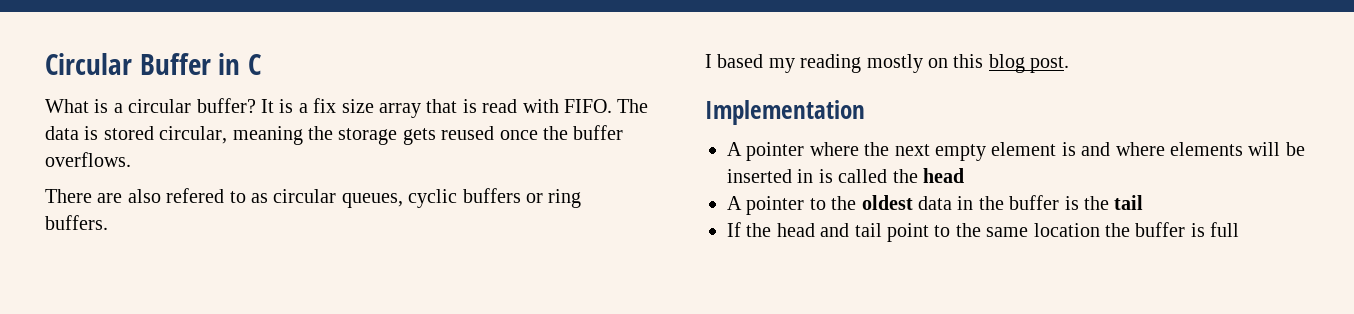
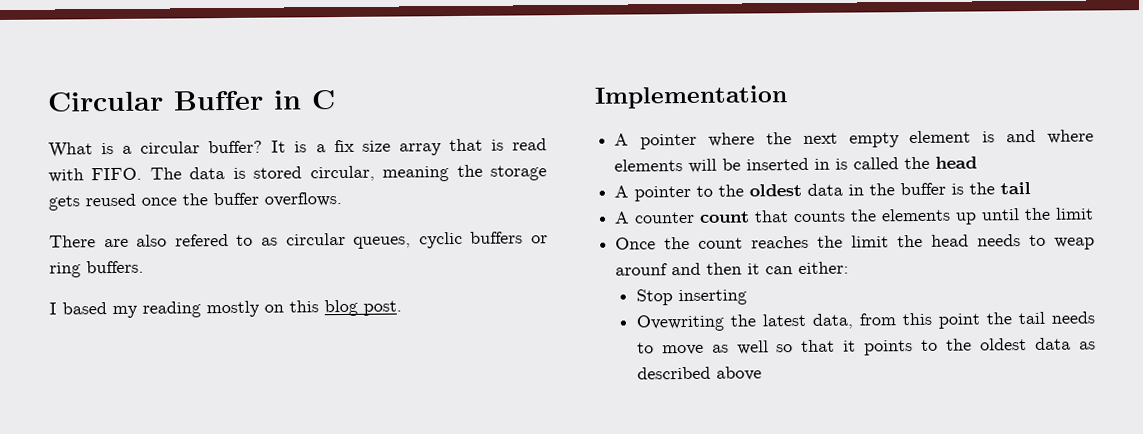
[727,222,1240,242] If the head and tail point to the same location the buffer is full -> [614,207,1095,225] [615,234,1095,250] [615,261,850,276] [635,289,747,306] [635,311,1095,332] [636,337,1096,356] [636,366,762,381] A counter count that counts the elements up until the limit // Once the count reaches the limit the head needs to weap arounf and then it can either: // Stop inserting // Ovewriting the latest data, from this point the tail needs to move as well so that it points to the oldest data as described above

